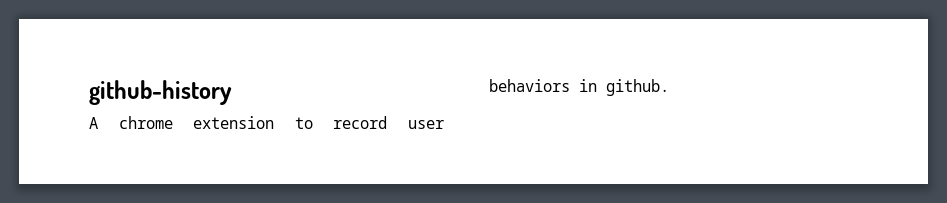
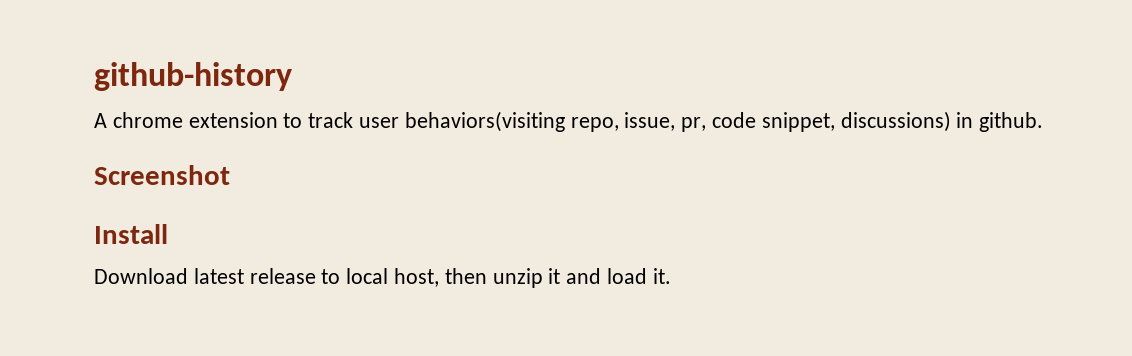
[333,116,444,129] [489,79,669,96] record user behaviors in github. -> [308,111,1044,132] [94,165,230,185] [94,224,168,244] [94,268,671,288] track user behaviors(visiting repo, issue, pr, code snippet, discussions) in github. // Screenshot // Install // Download latest release to local host, then unzip it and load it.

